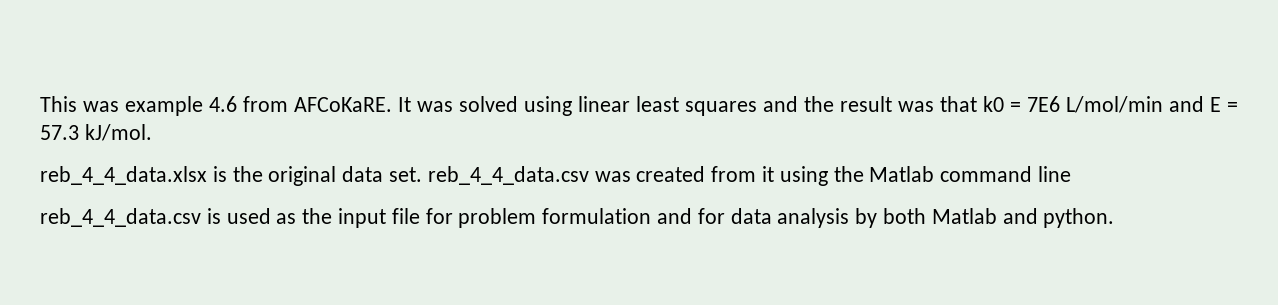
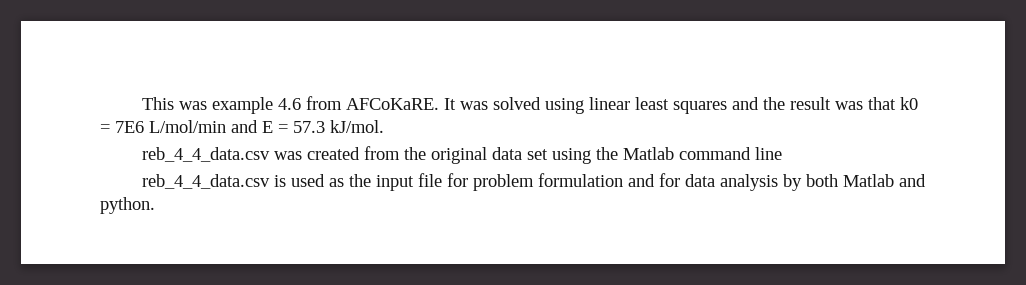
[40,166,775,186] reb_4_4_data.xlsx is the original data set. reb_4_4_data.csv was created from it -> [141,146,548,164] reb_4_4_data.csv was created from the original data set

